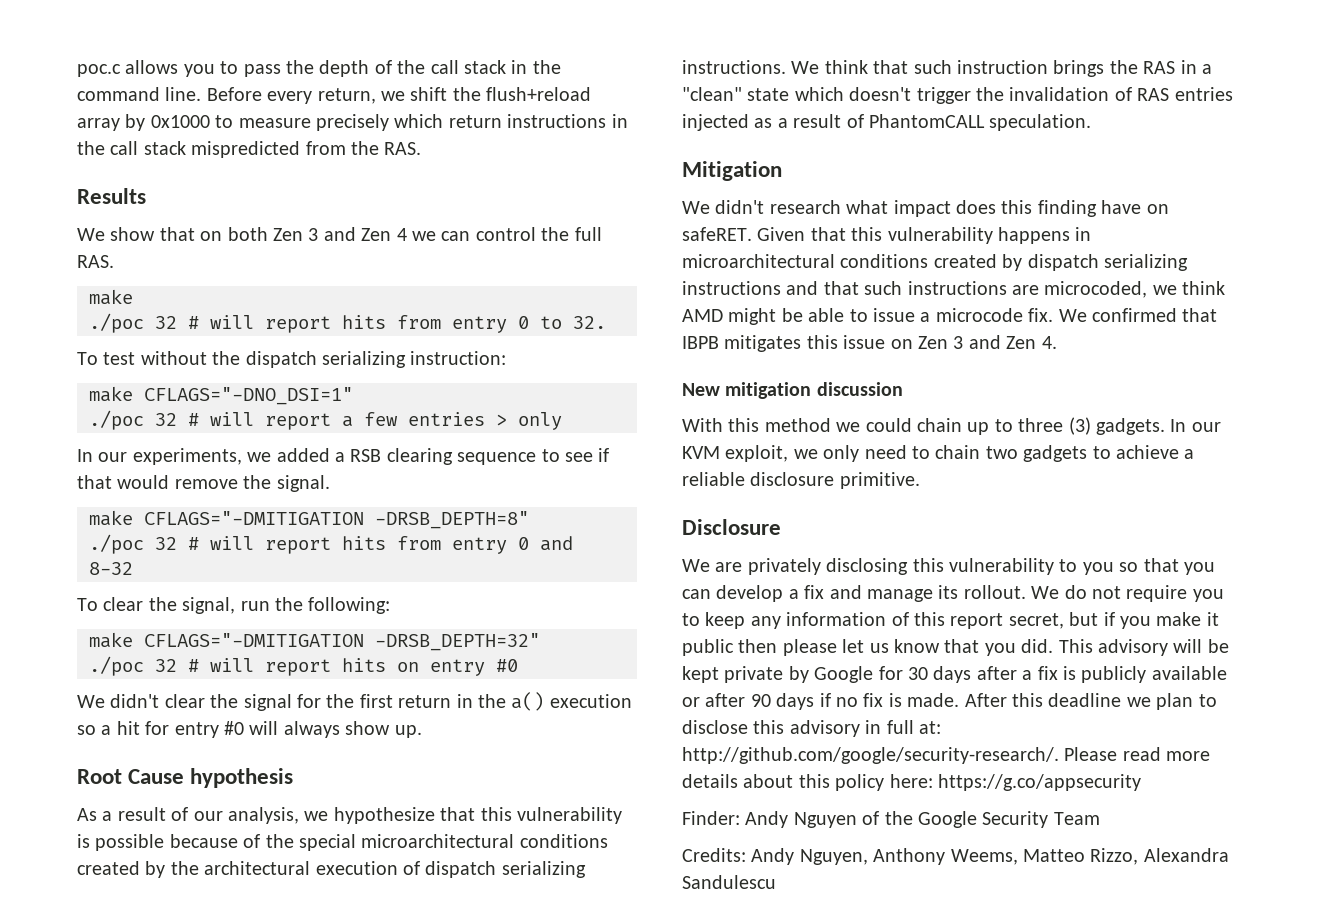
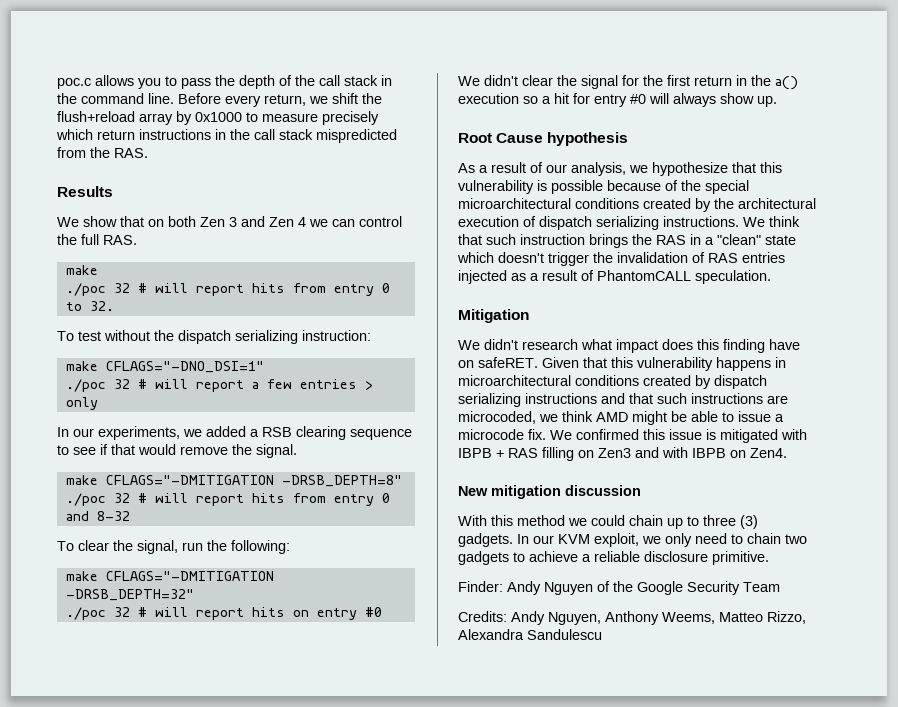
[1182,308,1218,322] [682,335,1057,352] that IBPB mitigates this issue on Zen 3 and Zen 4. -> [643,429,807,443] [458,447,787,461] this issue is mitigated with IBPB + RAS filling on Zen3 and with IBPB on Zen4.
[682,519,781,535] [682,558,1215,575] [682,585,1224,602] [682,612,1219,629] [682,639,1229,656] [682,666,1227,683] [682,693,1217,710] [682,720,941,737] [682,747,1211,764] [682,774,1141,791] // Disclosure // We are privately disclosing this vulnerability to you so that you can develop a fix and manage its rollout. We do not require you to keep any information of this report secret, but if you make it public then please let us know that you did. This advisory will be kept private by Google for 30 days after a fix is publicly available or after 90 days if no fix is made. After this deadline we plan to disclose this advisory in full at: http://github.com/google/security-research/. Please read more details about this policy here: https://g.co/appsecurity -> (769, 558) none

